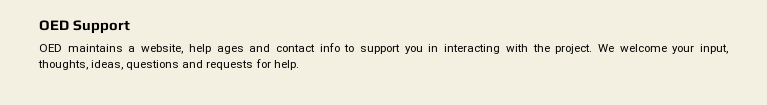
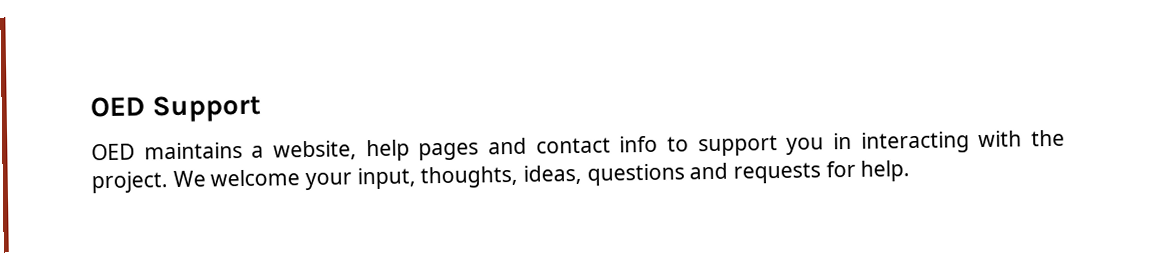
[216,46,244,54] ages -> [418,142,480,161] pages

